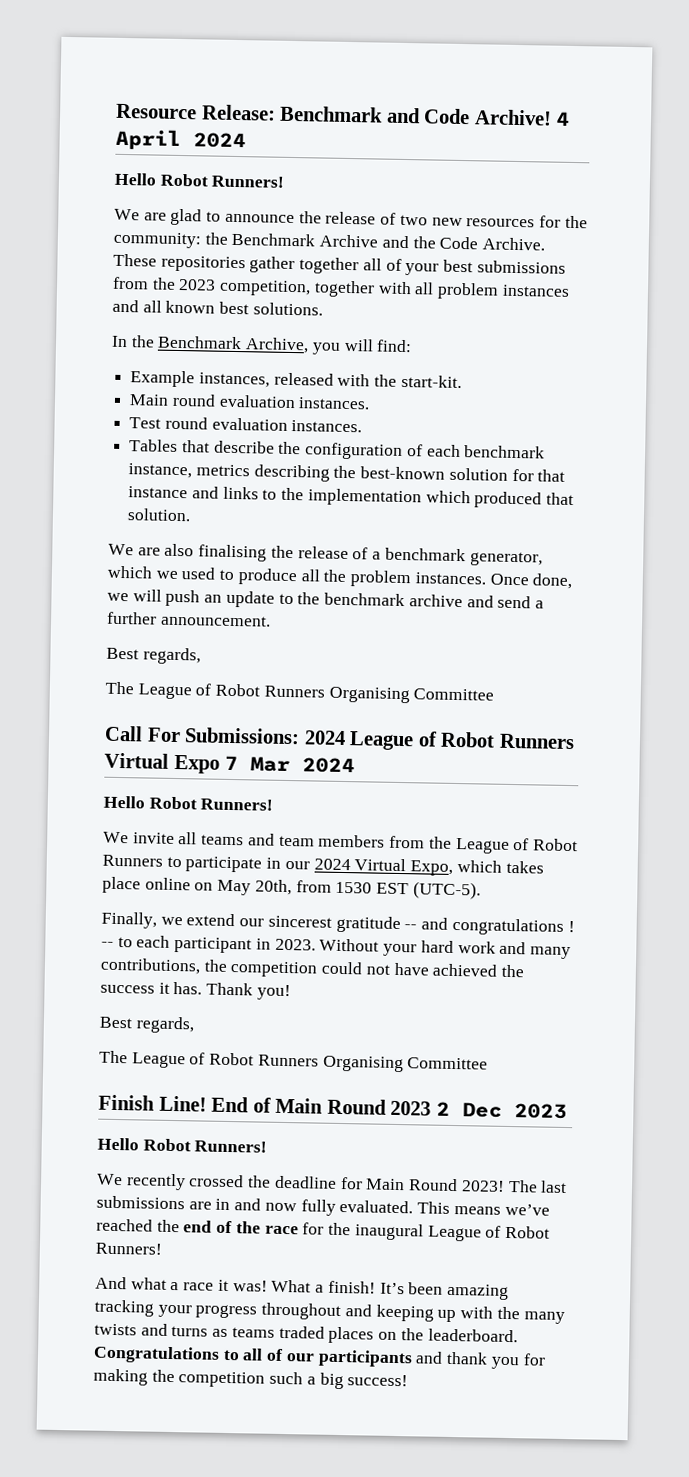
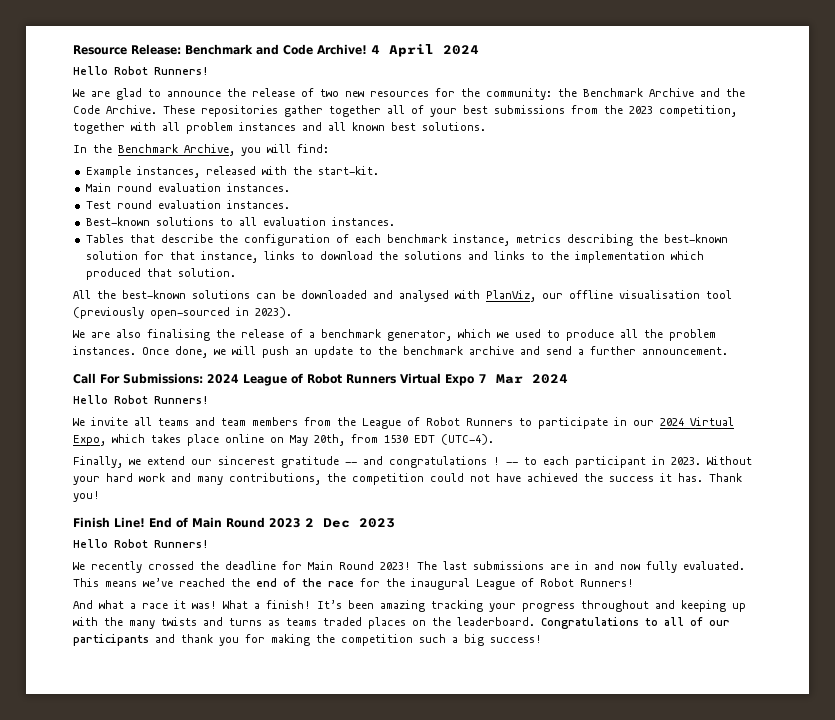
(363, 426) none -> [85,217,395,226] // Best-known solutions to all evaluation instances.
[128,486,189,499] instance -> [200,251,462,263] instance, links to download the solutions
(192, 515) none -> [73,290,732,302] [73,307,292,319] // All the best-known solutions can be downloaded and analysed with PlanViz, our offline visualisation tool (previously open-sourced in 2023).
[106,647,201,665] [105,681,495,704] // Best regards, // The League of Robot Runners Organising Committee -> (728, 351) none
[376,881,481,900] EST (UTC-5). -> [414,434,494,445] EDT (UTC-4).
[99,1016,195,1034] [99,1050,489,1073] // Best regards, // The League of Robot Runners Organising Committee -> (100, 496) none

